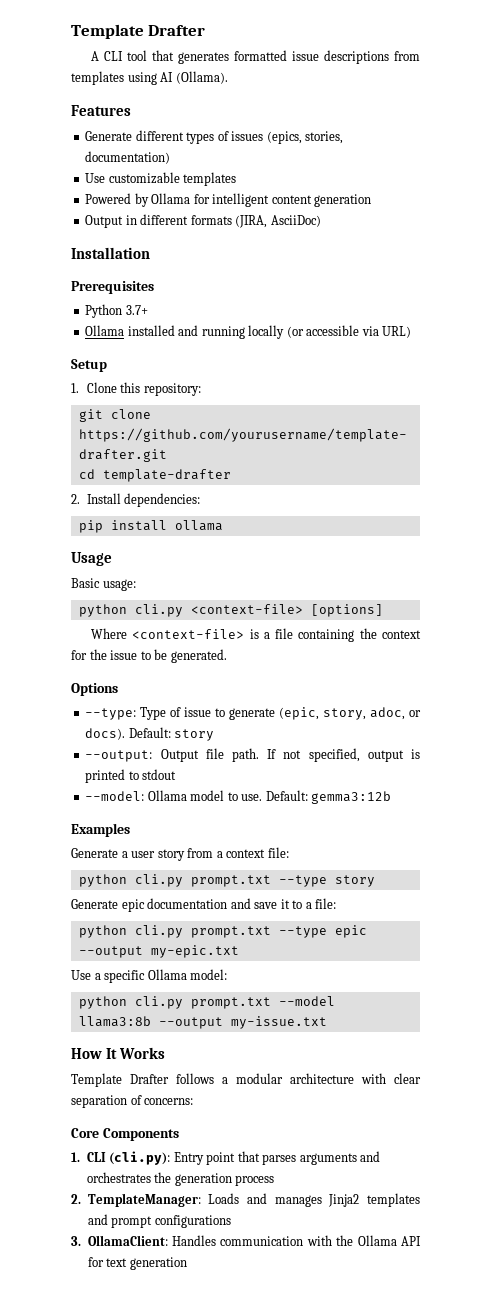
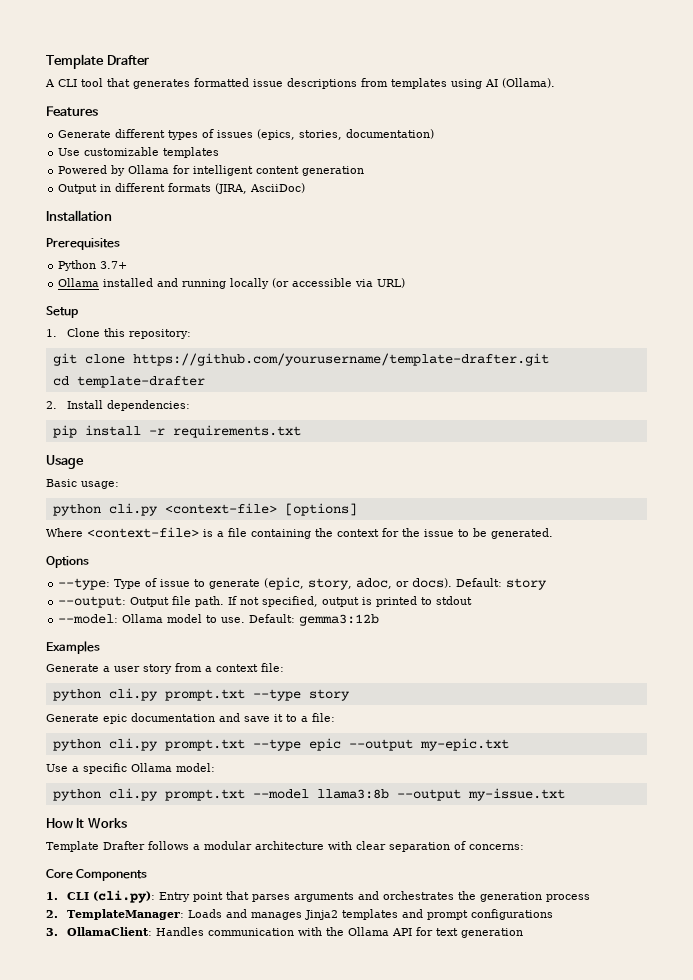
[174,520,223,531] ollama -> [148,425,301,438] -r requirements.txt

